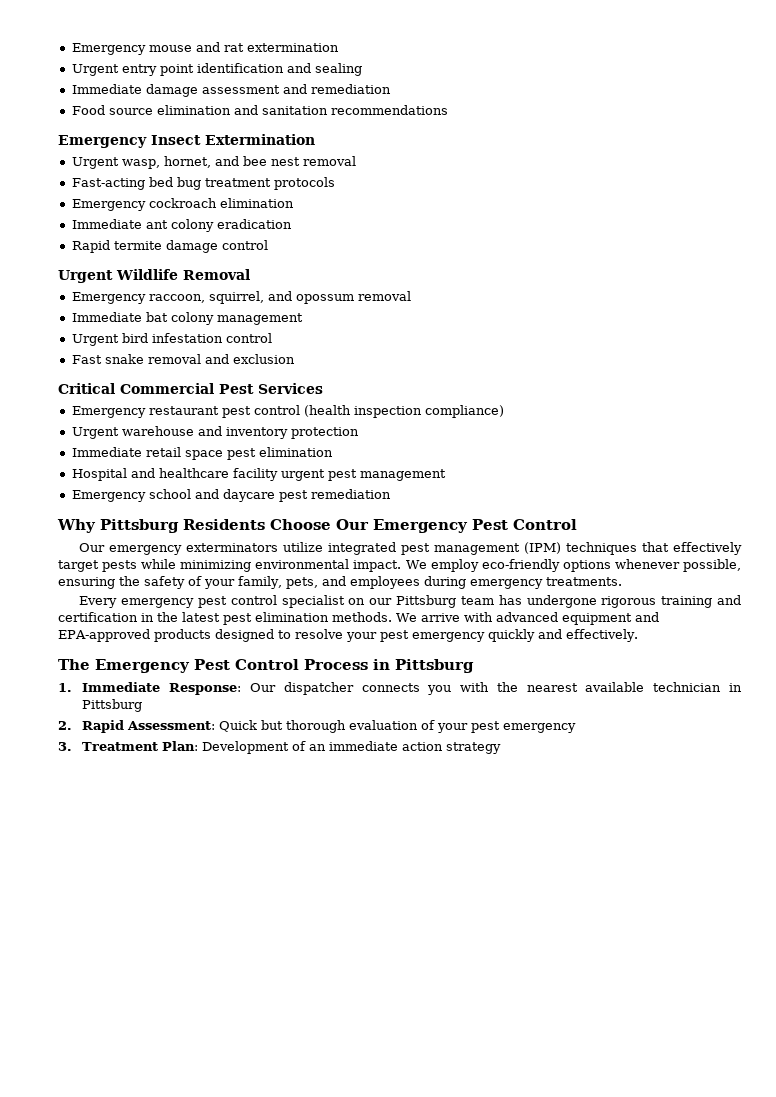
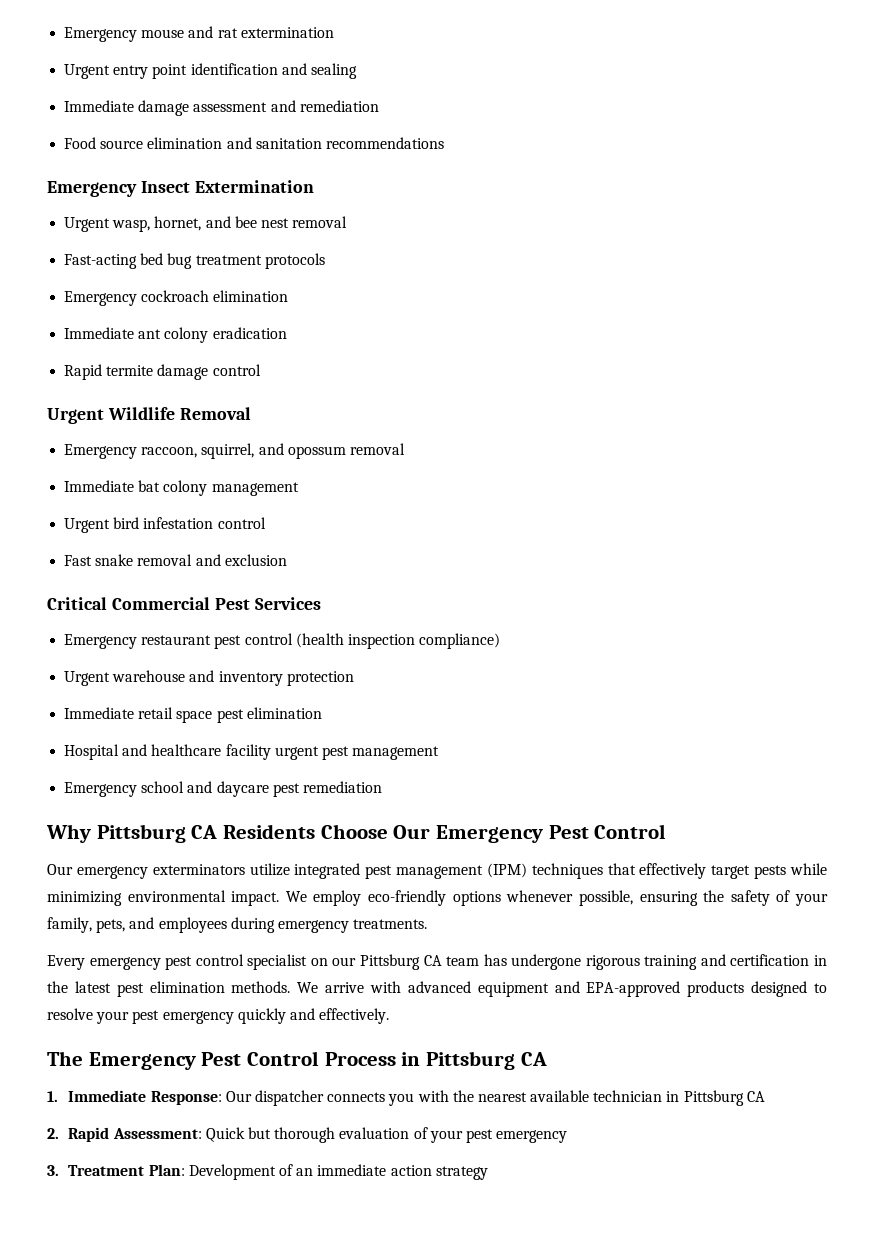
(179, 526) none -> [191,825,218,839] CA
(457, 601) none -> [423,955,442,966] CA
(474, 666) none -> [520,1052,547,1066] CA
(143, 705) none -> [746,1091,765,1102] CA

